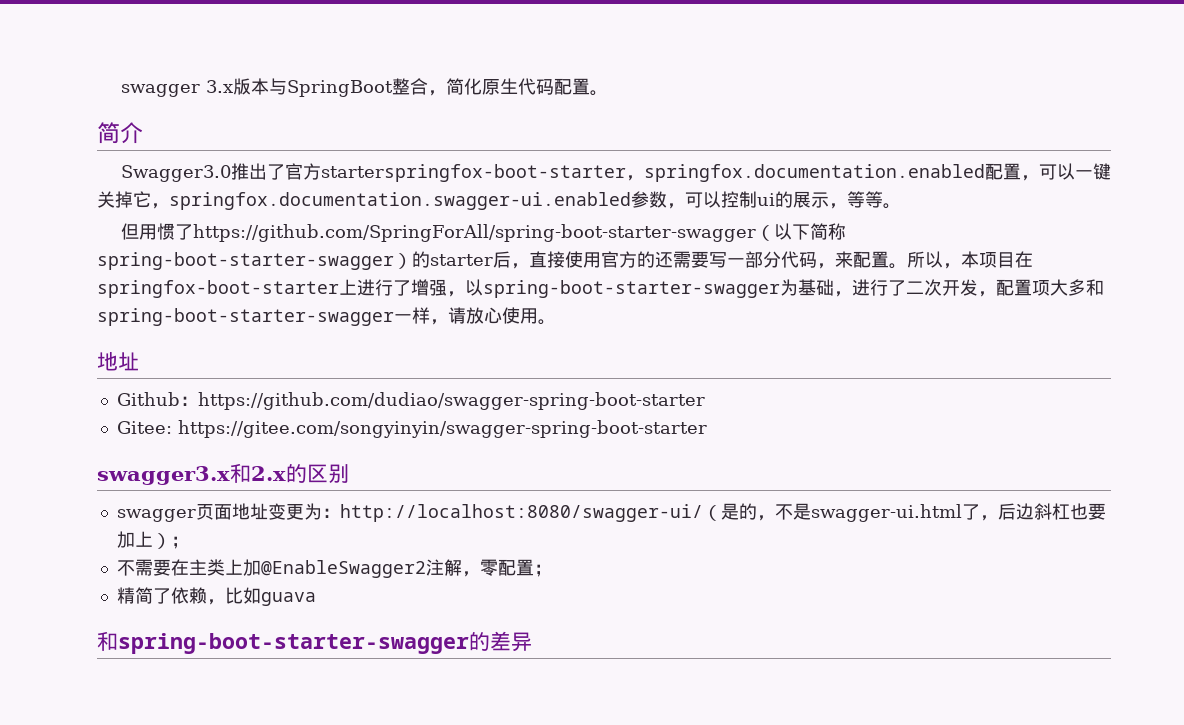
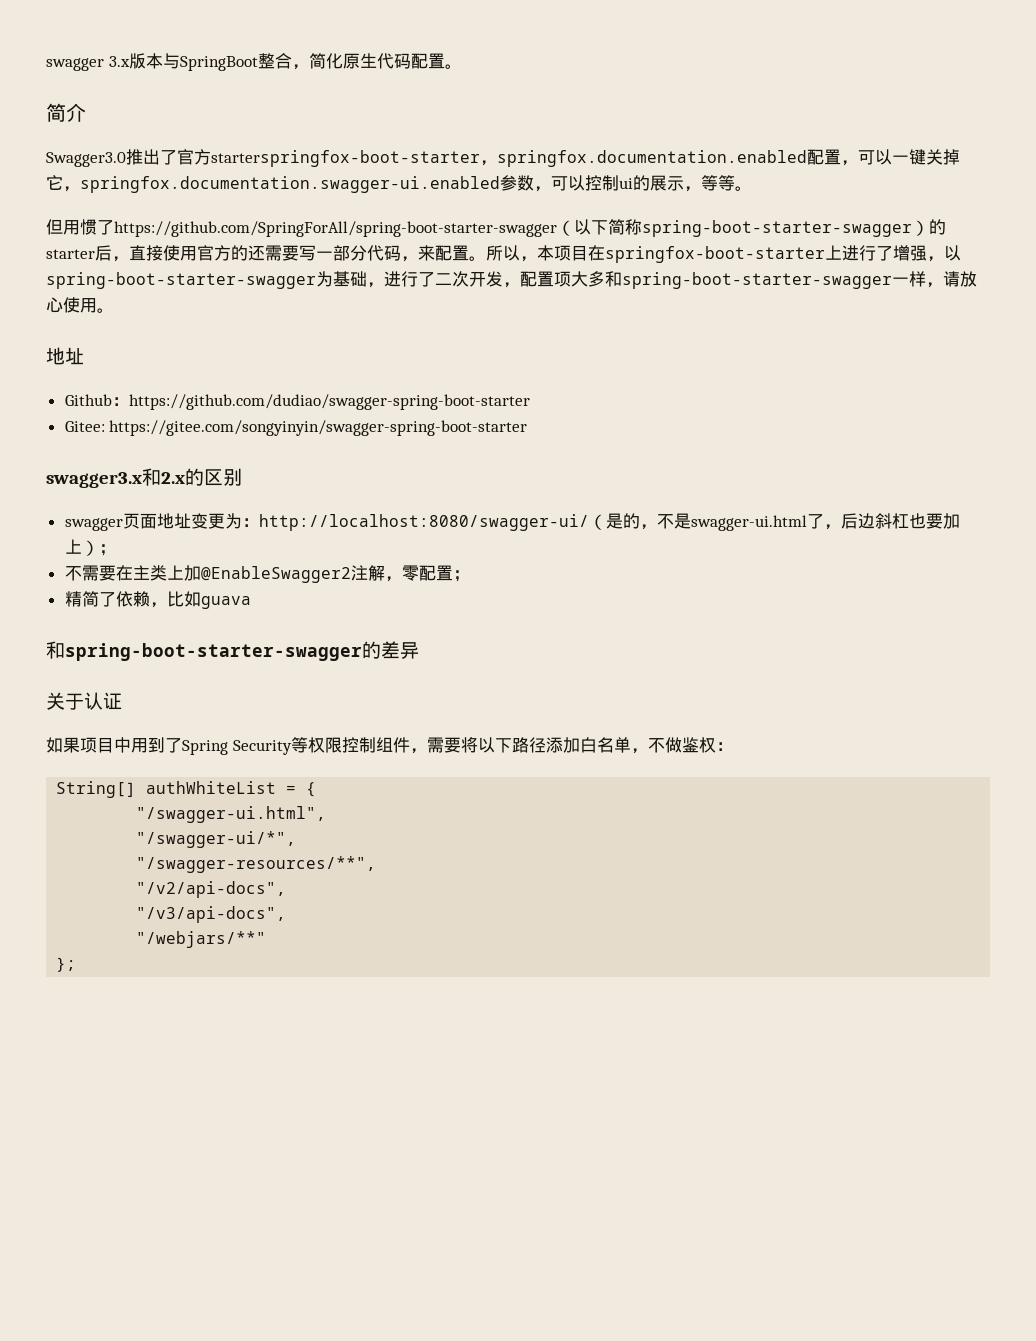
(532, 642) none -> [46,692,122,710] [46,737,733,755] [56,781,317,798] [136,806,327,823] [136,831,297,848] [136,856,377,873] [136,881,287,898] [136,906,287,923] [136,931,267,948] [56,957,77,972] // 关于认证 // 如果项目中用到了Spring Security等权限控制组件，需要将以下路径添加白名单，不做鉴权： // String[] authWhiteList = { // "/swagger-ui.html", // "/swagger-ui/*", // "/swagger-resources/**", // "/v2/api-docs", // "/v3/api-docs", // "/webjars/**" // };

